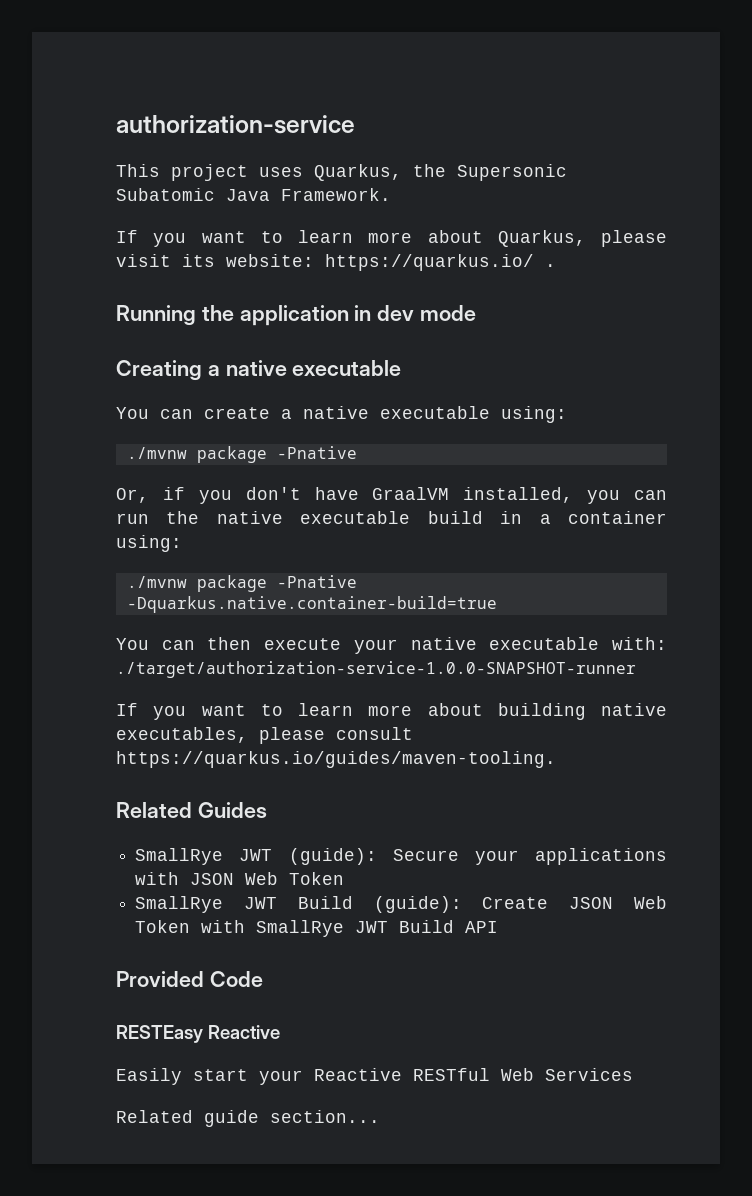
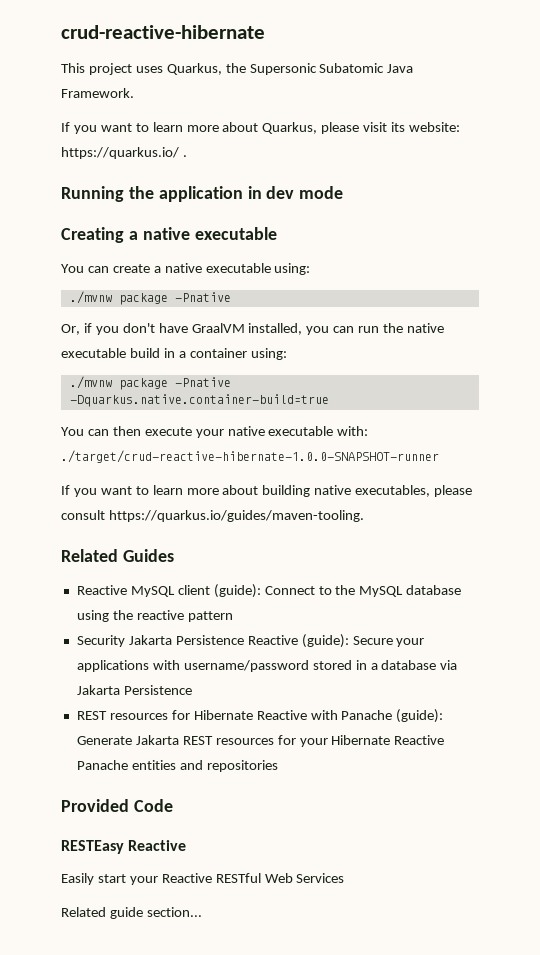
[116,115,355,134] authorization-service -> [61,25,265,39] crud-reactive-hibernate
[116,661,636,678] ./target/authorization-service-1.0.0-SNAPSHOT-runner -> [61,450,439,463] ./target/crud-reactive-hibernate-1.0.0-SNAPSHOT-runner
[135,848,273,865] SmallRye JWT -> [76,584,462,598] [76,610,233,622] [76,635,298,647] Reactive MySQL client (guide): Connect to the MySQL database using the reactive pattern // Security Jakarta Persistence Reactive
[190,872,345,885] [135,896,667,913] [135,920,499,937] JSON Web Token // SmallRye JWT Build (guide): Create JSON Web Token with SmallRye JWT Build API -> [183,660,458,672] [76,685,192,695] [76,709,444,723] [76,735,445,747] [76,760,278,772] username/password stored in a database via Jakarta Persistence // REST resources for Hibernate Reactive with Panache (guide): Generate Jakarta REST resources for your Hibernate Reactive Panache entities and repositories

